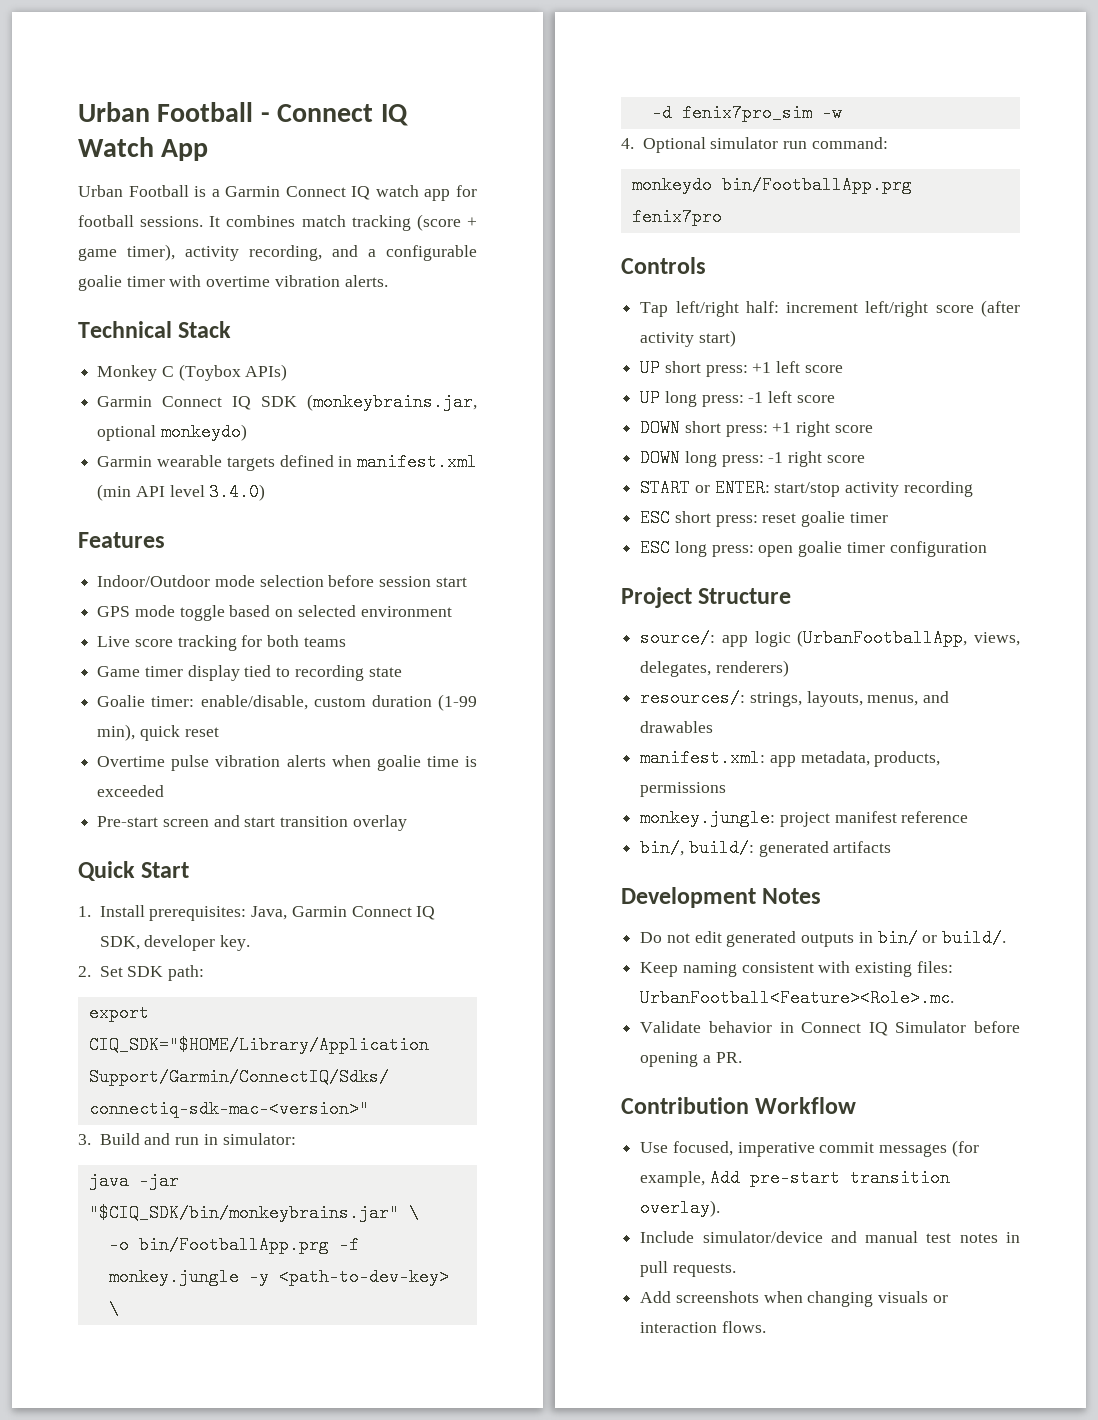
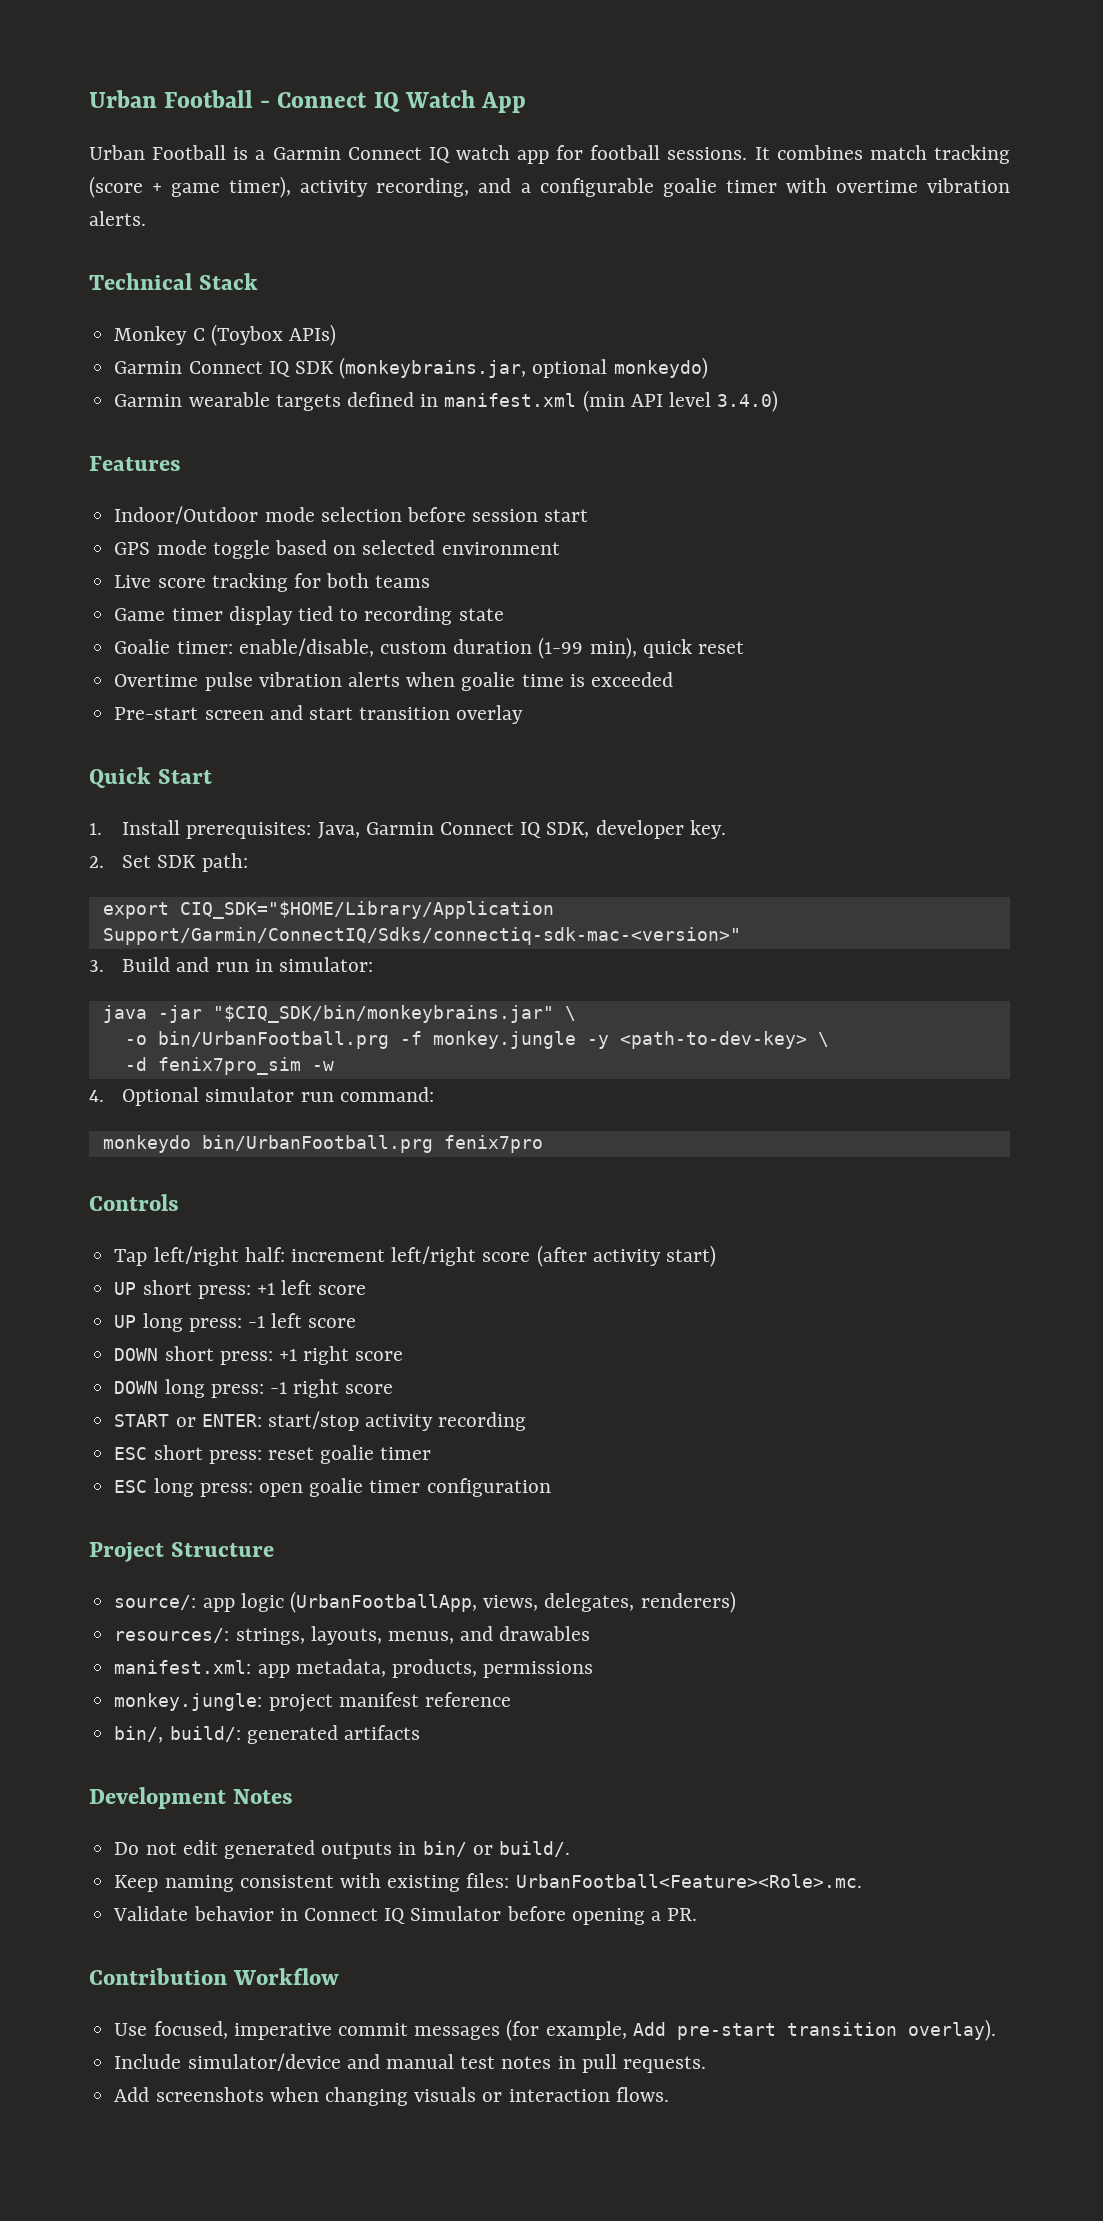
[138,1236,329,1254] bin/FootballApp.prg -> [157,1031,389,1049] bin/UrbanFootball.prg
[721,176,912,194] bin/FootballApp.prg -> [201,1135,433,1153] bin/UrbanFootball.prg

